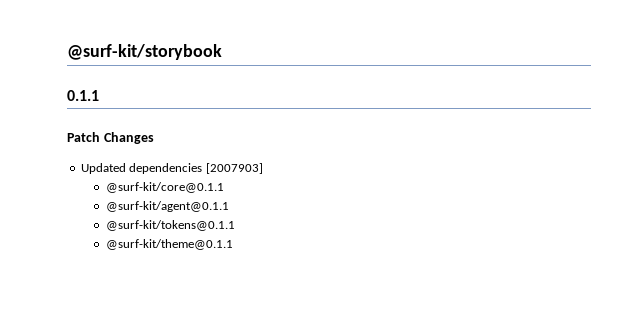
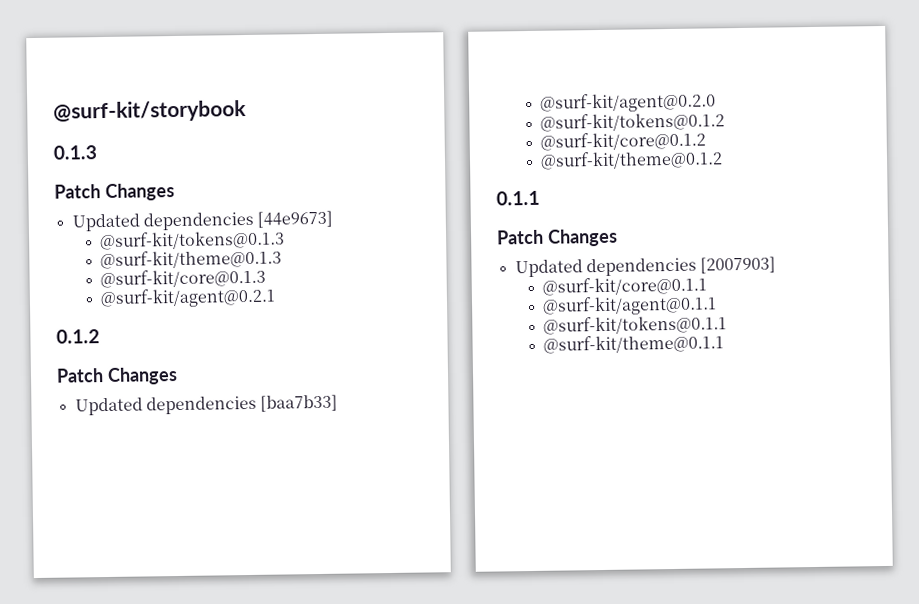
(222, 52) none -> [53,145,97,160] [54,183,175,202] [71,210,334,232] [98,230,285,251] [99,249,282,270] [99,268,266,289] [99,287,276,309] [56,329,100,344] [56,367,178,385] [74,394,339,416] [539,92,716,113] [539,112,725,132] [539,131,706,151] [539,150,723,170] // 0.1.3 // Patch Changes // Updated dependencies [44e9673] // @surf-kit/tokens@0.1.3 // @surf-kit/theme@0.1.3 // @surf-kit/core@0.1.3 // @surf-kit/agent@0.2.1 // 0.1.2 // Patch Changes // Updated dependencies [baa7b33] // @surf-kit/agent@0.2.0 // @surf-kit/tokens@0.1.2 // @surf-kit/core@0.1.2 // @surf-kit/theme@0.1.2

